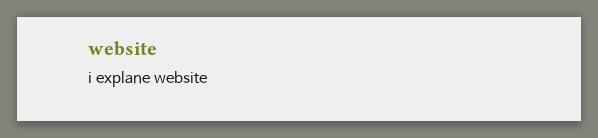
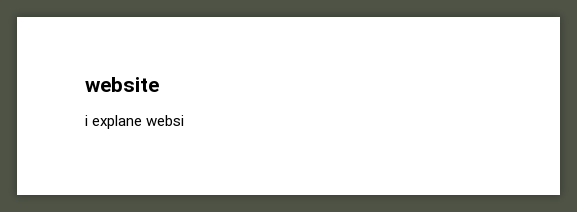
[153,71,207,84] website -> [146,115,185,126] websi

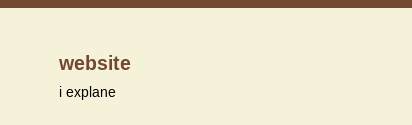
[146,115,185,126] websi -> (116, 93) none

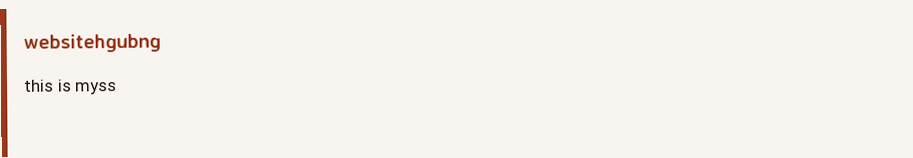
[58,55,131,70] [59,86,116,100] website // i explane -> [23,33,161,53] [23,79,118,95] websitehgubng // this is myss

